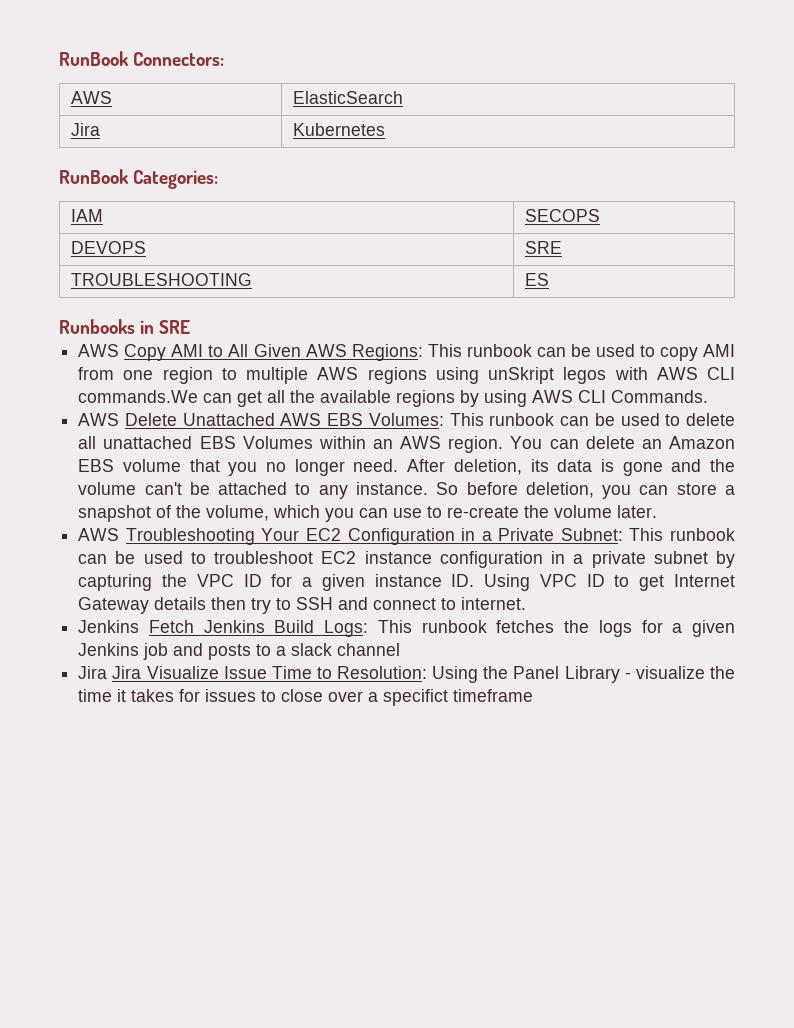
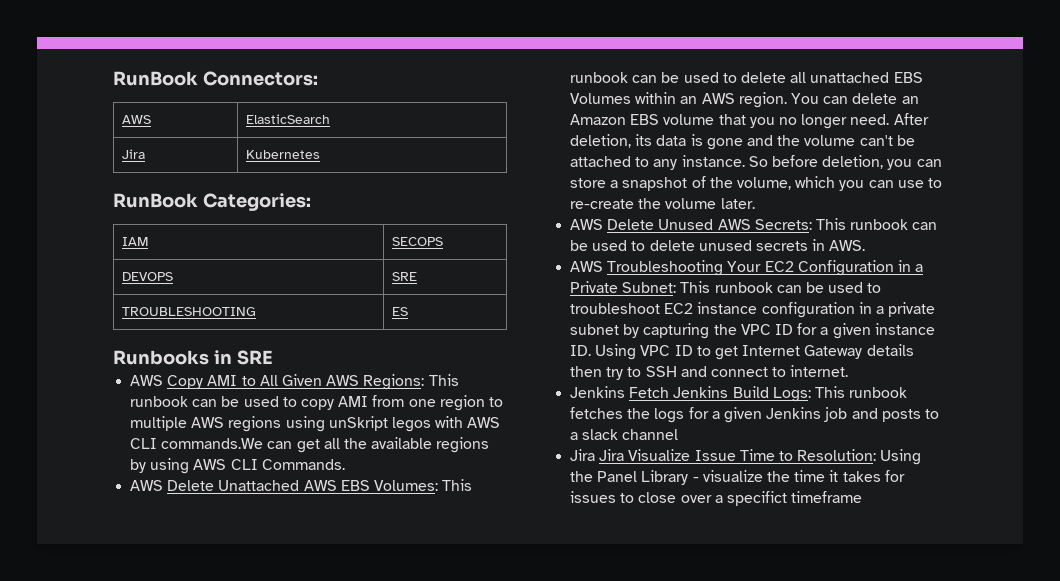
(658, 511) none -> [570,218,938,230] [570,239,866,251] // AWS Delete Unused AWS Secrets: This runbook can be used to delete unused secrets in AWS.

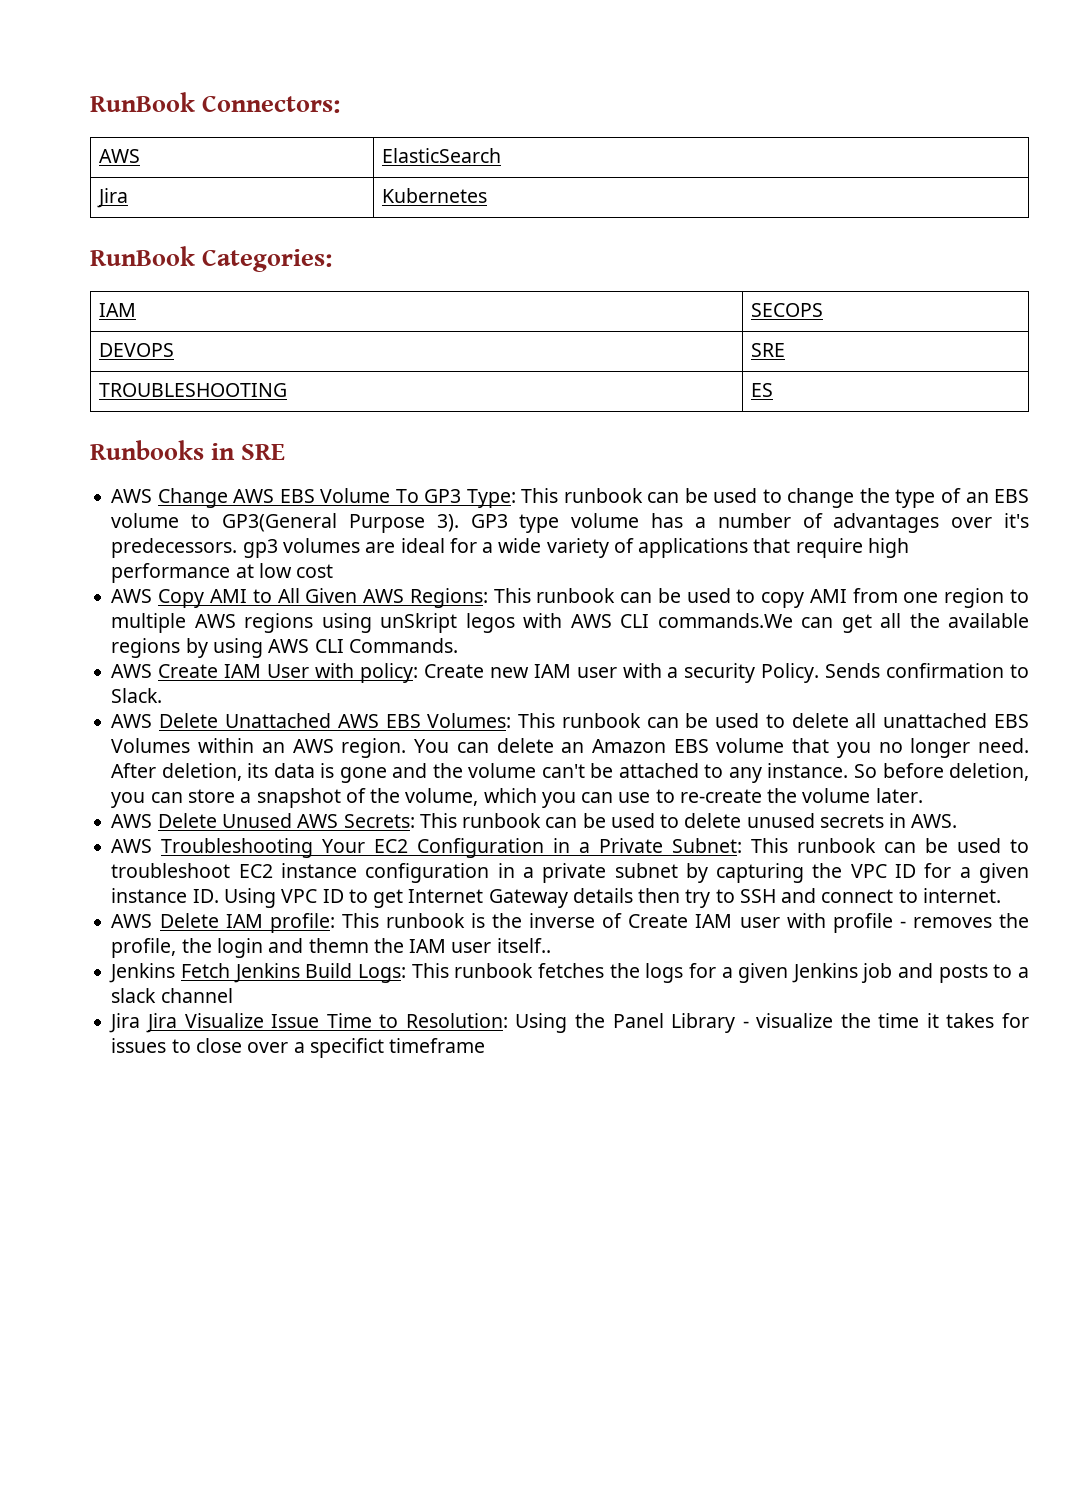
(273, 357) none -> [111,488,1029,508] [111,513,1030,533] [111,538,909,558] [111,563,334,583] // AWS Change AWS EBS Volume To GP3 Type: This runbook can be used to change the type of an EBS volume to GP3(General Purpose 3). GP3 type volume has a number of advantages over it's predecessors. gp3 volumes are ideal for a wide variety of applications that require high performance at low cost
(345, 464) none -> [111,663,1029,683] [111,688,163,703] // AWS Create IAM User with policy: Create new IAM user with a security Policy. Sends confirmation to Slack.
(849, 371) none -> [111,913,1030,933] [111,938,551,958] // AWS Delete IAM profile: This runbook is the inverse of Create IAM user with profile - removes the profile, the login and themn the IAM user itself..

